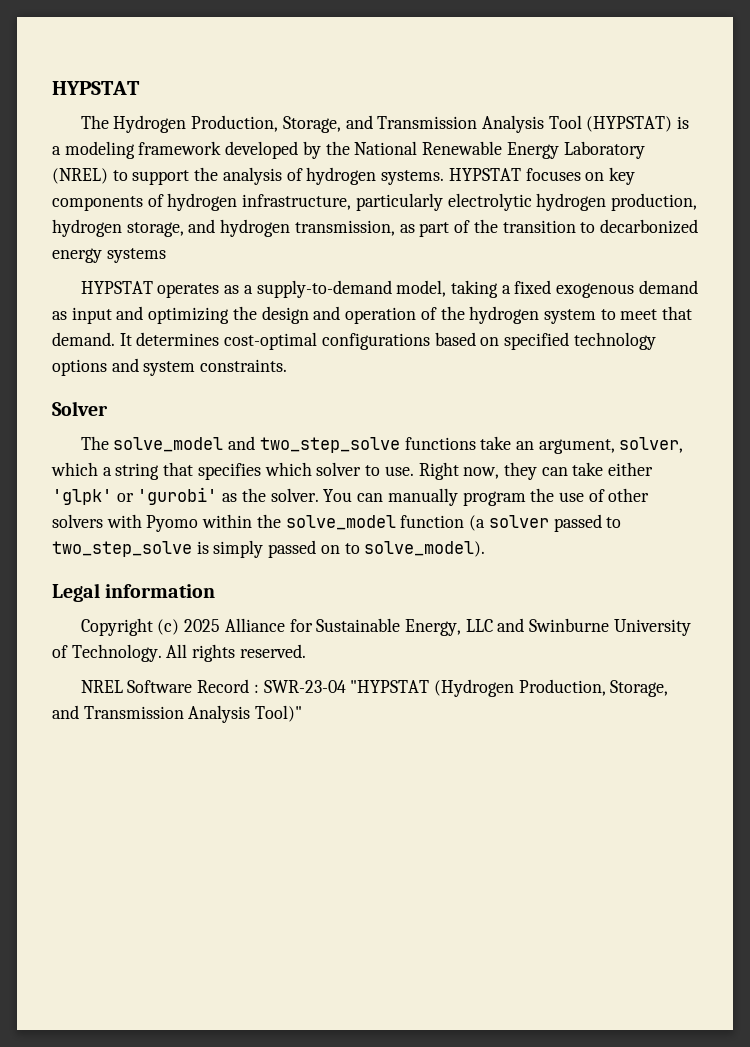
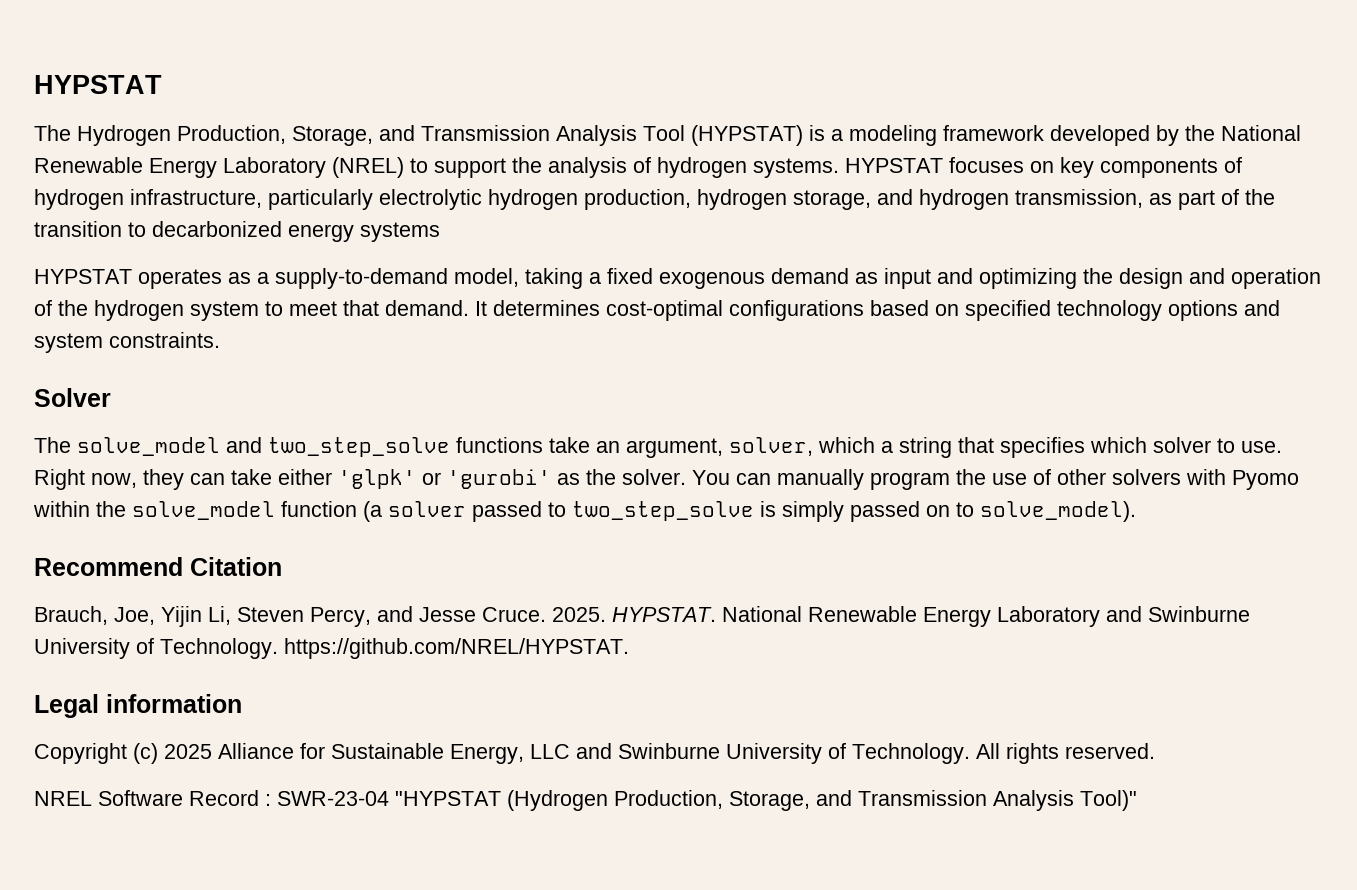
(486, 549) none -> [34,557,282,576] [34,606,1250,627] [34,638,629,659] // Recommend Citation // Brauch, Joe, Yijin Li, Steven Percy, and Jesse Cruce. 2025. HYPSTAT. National Renewable Energy Laboratory and Swinburne University of Technology. https://github.com/NREL/HYPSTAT.

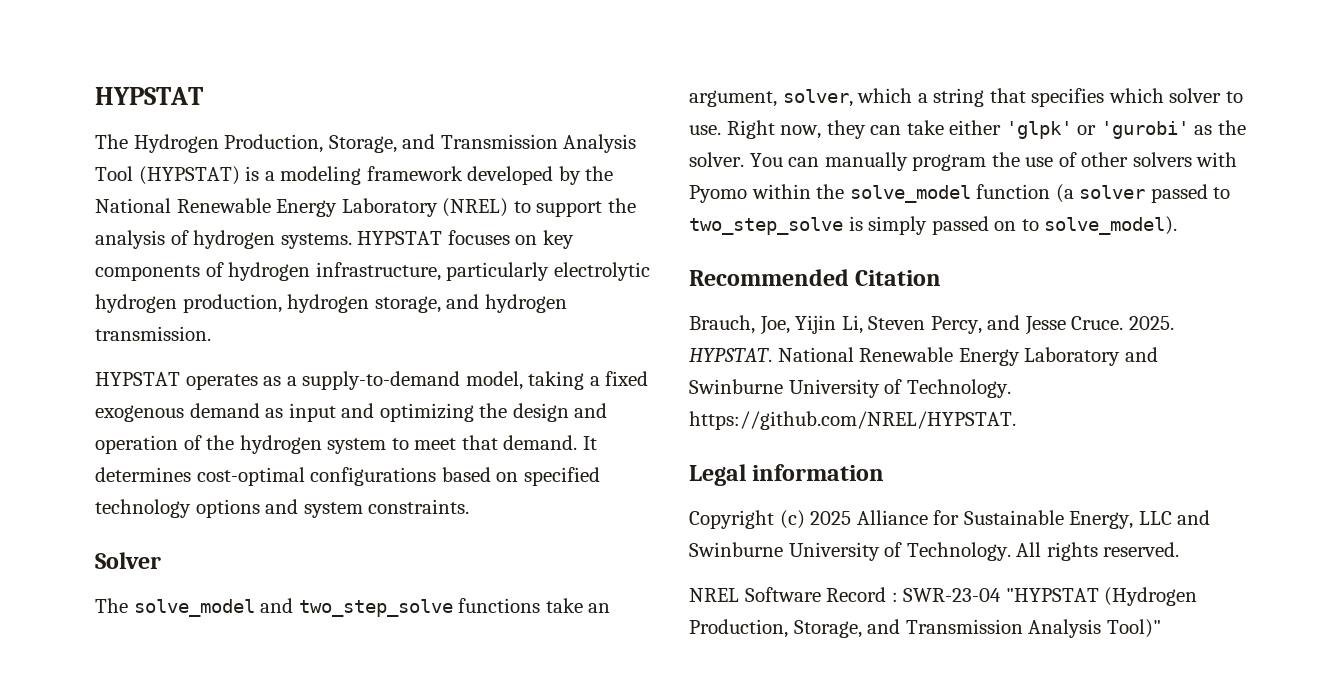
[1015,189,1275,210] [34,221,440,242] transmission, as part of the transition to decarbonized energy systems -> [95,326,211,341] transmission.
[34,557,183,576] Recommend -> [689,269,849,286] Recommended

